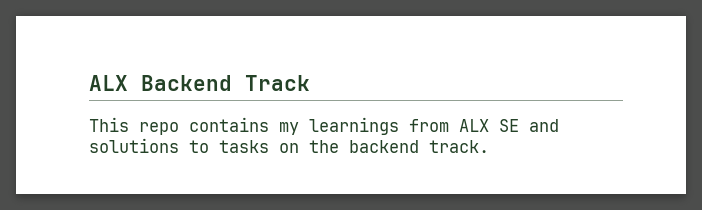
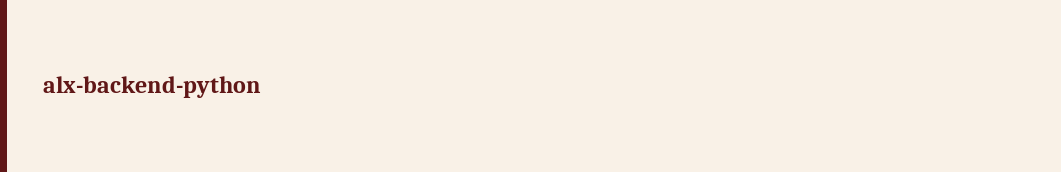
[89,75,310,91] [89,117,559,135] [89,138,489,153] ALX Backend Track // This repo contains my learnings from ALX SE and solutions to tasks on the backend track. -> [43,76,261,98] alx-backend-python

